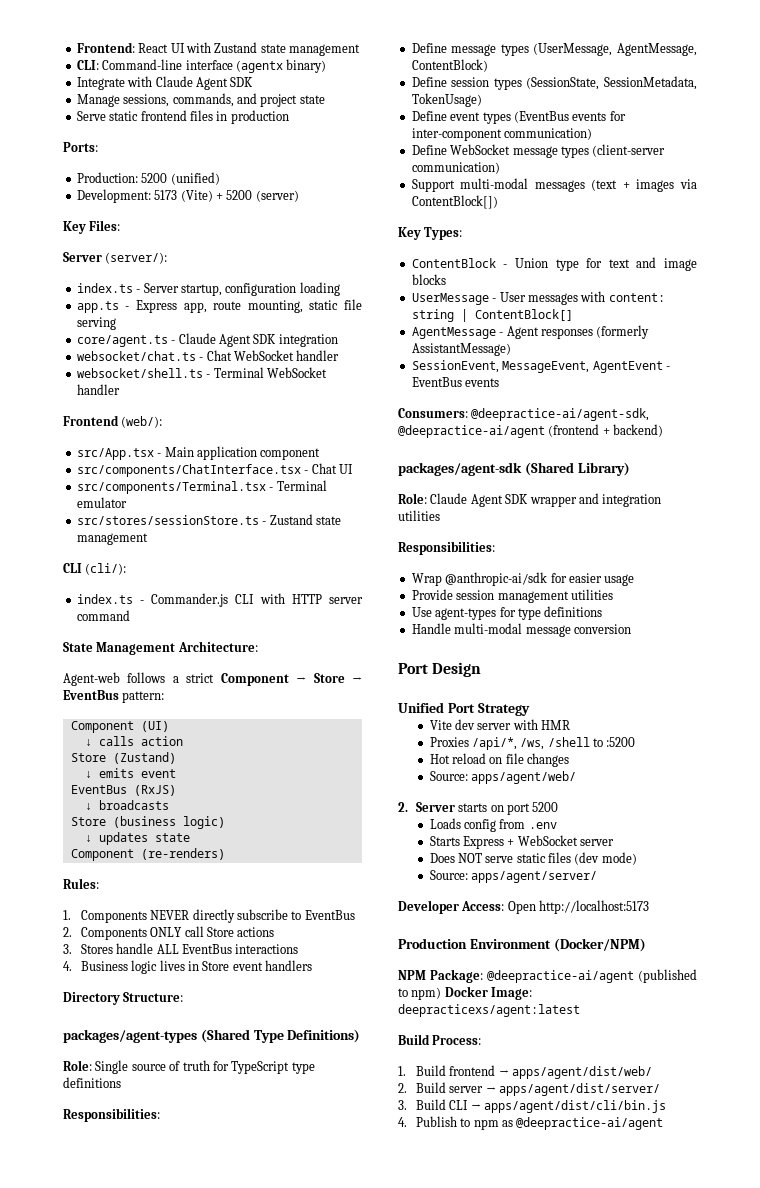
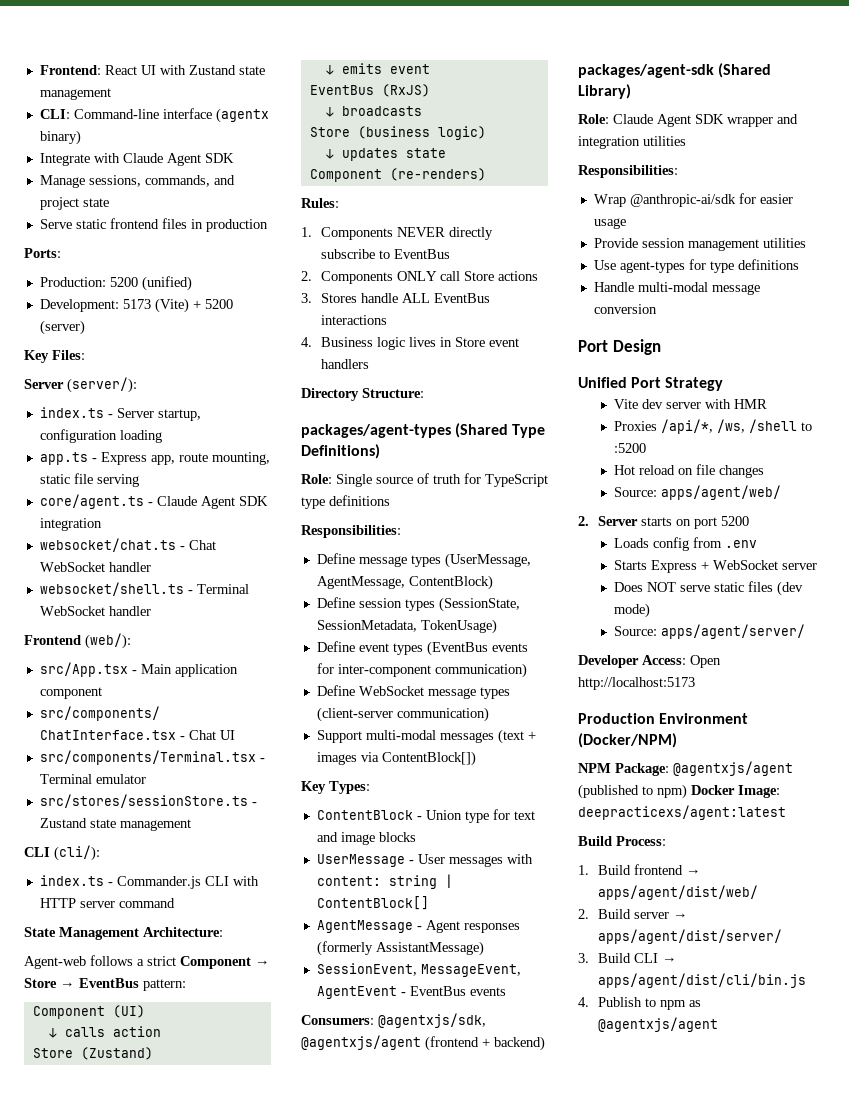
[471,408,650,421] [398,425,545,438] @deepractice-ai/agent-sdk, @deepractice-ai/agent -> [378,1013,486,1028] [301,1035,421,1050] @agentxjs/sdk, @agentxjs/agent
[487,970,634,983] @deepractice-ai/agent -> [673,761,793,776] @agentxjs/agent
[516,1117,664,1130] @deepractice-ai/agent -> [598,1017,719,1032] @agentxjs/agent

